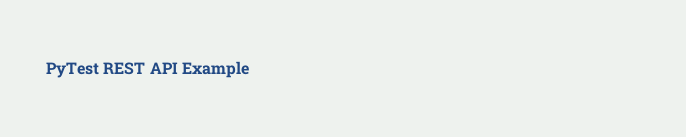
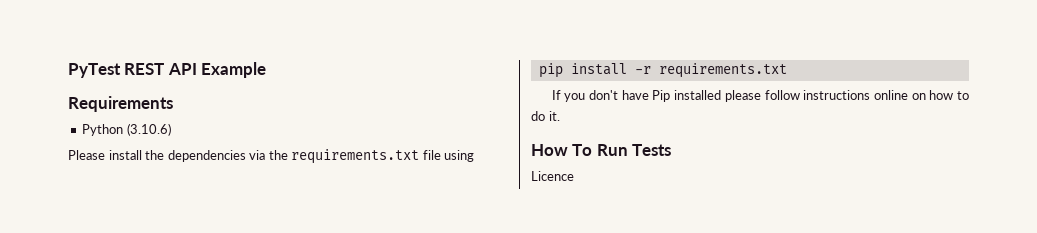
(249, 69) none -> [68,96,173,112] [82,123,171,136] [68,149,475,164] [538,63,787,78] [551,90,969,102] [531,111,560,121] [531,144,672,156] [531,171,574,181] // Requirements // Python (3.10.6) // Please install the dependencies via the requirements.txt file using // pip install -r requirements.txt // If you don't have Pip installed please follow instructions online on how to do it. // How To Run Tests // Licence

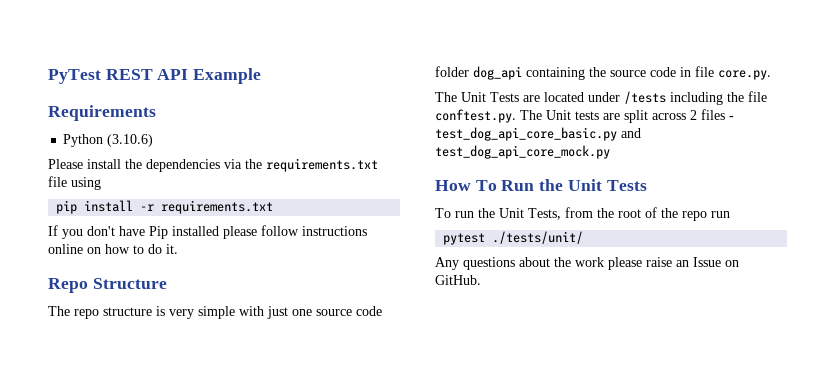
(560, 116) none -> [48,278,167,293] [48,306,382,319] [435,66,771,80] [435,91,767,105] [435,109,734,123] [435,127,641,141] [435,145,610,159] // Repo Structure // The repo structure is very simple with just one source code folder dog_api containing the source code in file core.py. // The Unit Tests are located under /tests including the file conftest.py. The Unit tests are split across 2 files - test_dog_api_core_basic.py and test_dog_api_core_mock.py
(628, 150) none -> [539,179,602,191] the Unit
[531,171,574,181] Licence -> [435,207,730,221] [443,231,584,245] [435,257,739,270] [435,275,481,285] To run the Unit Tests, from the root of the repo run // pytest ./tests/unit/ // Any questions about the work please raise an Issue on GitHub.

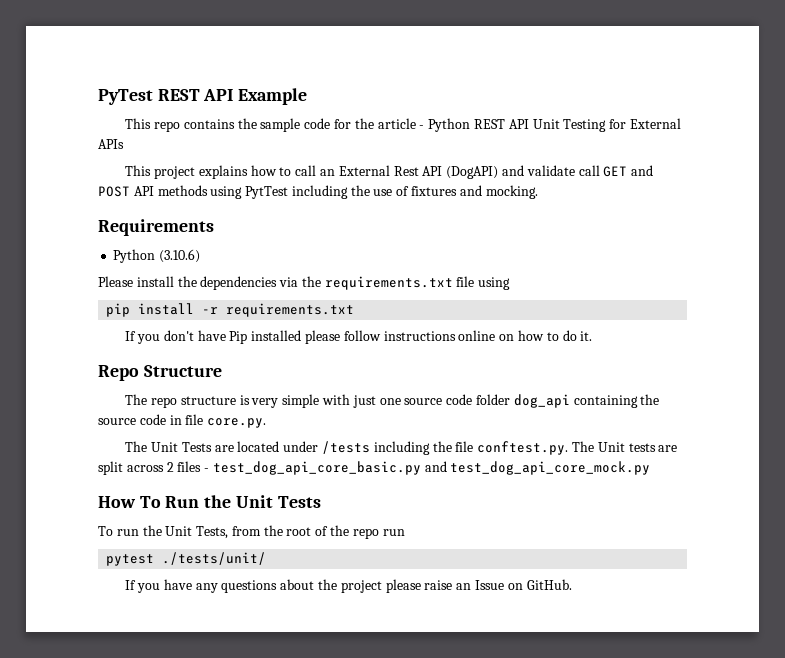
(262, 76) none -> [125,118,681,132] [98,139,124,149] [125,165,654,179] [98,185,538,199] // This repo contains the sample code for the article - Python REST API Unit Testing for External APIs // This project explains how to call an External Rest API (DogAPI) and validate call GET and POST API methods using PytTest including the use of fixtures and mocking.
[435,257,459,270] Any -> [125,579,218,593] If you have any
[575,257,604,267] work -> [340,580,382,593] project

